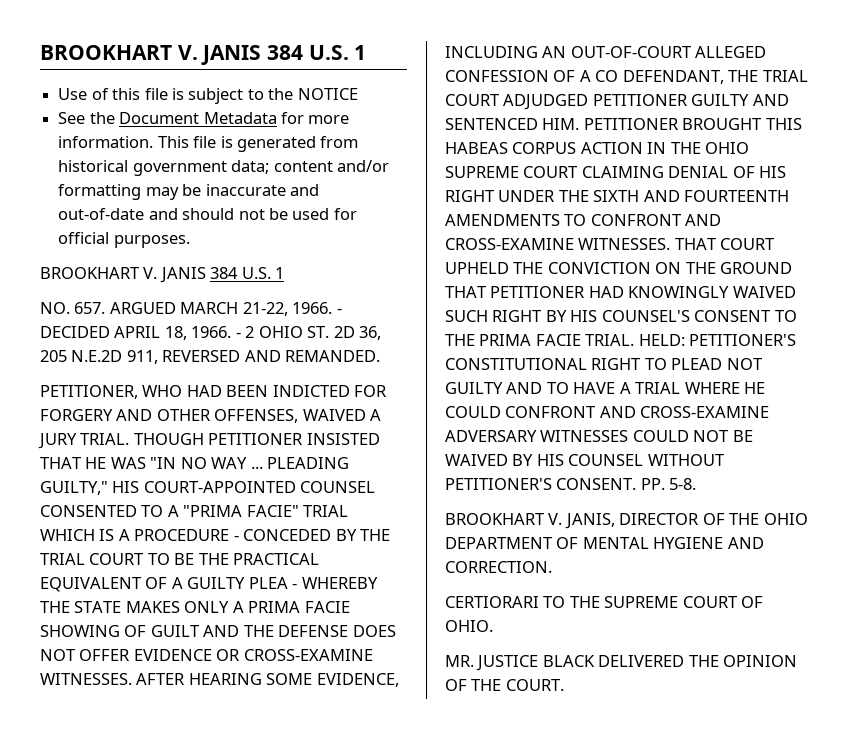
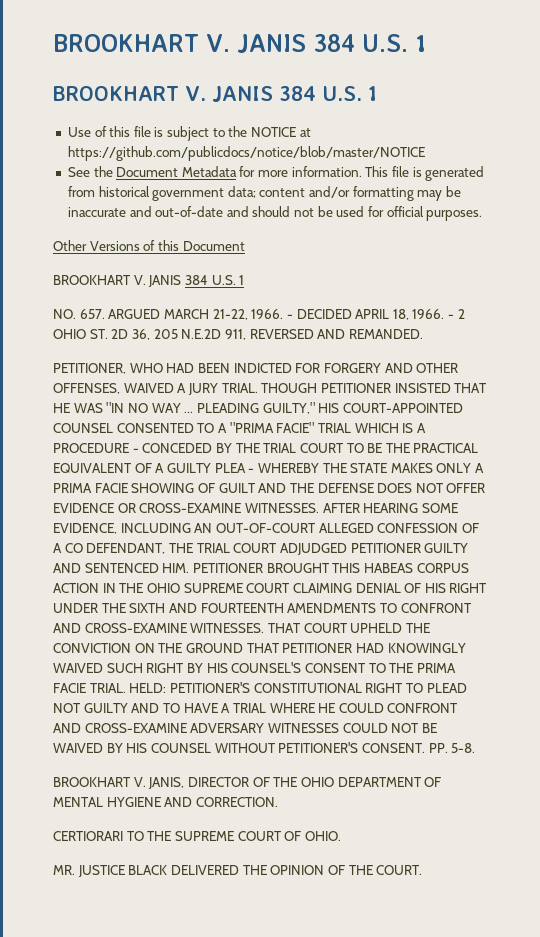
[40,45,367,65] BROOKHART V. JANIS 384 U.S. 1 -> [53,34,426,53] [53,86,377,102] BROOKHART V. JANIS 384 U.S. 1 // BROOKHART V. JANIS 384 U.S. 1
(358, 94) none -> [299,128,311,137] [67,146,425,161] at https://github.com/publicdocs/notice/blob/master/NOTICE
(190, 241) none -> [53,240,245,251] // Other Versions of this Document

